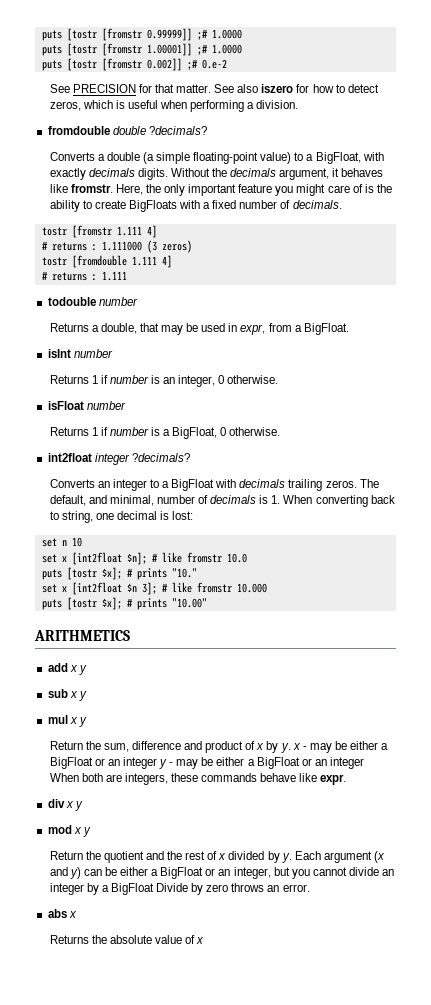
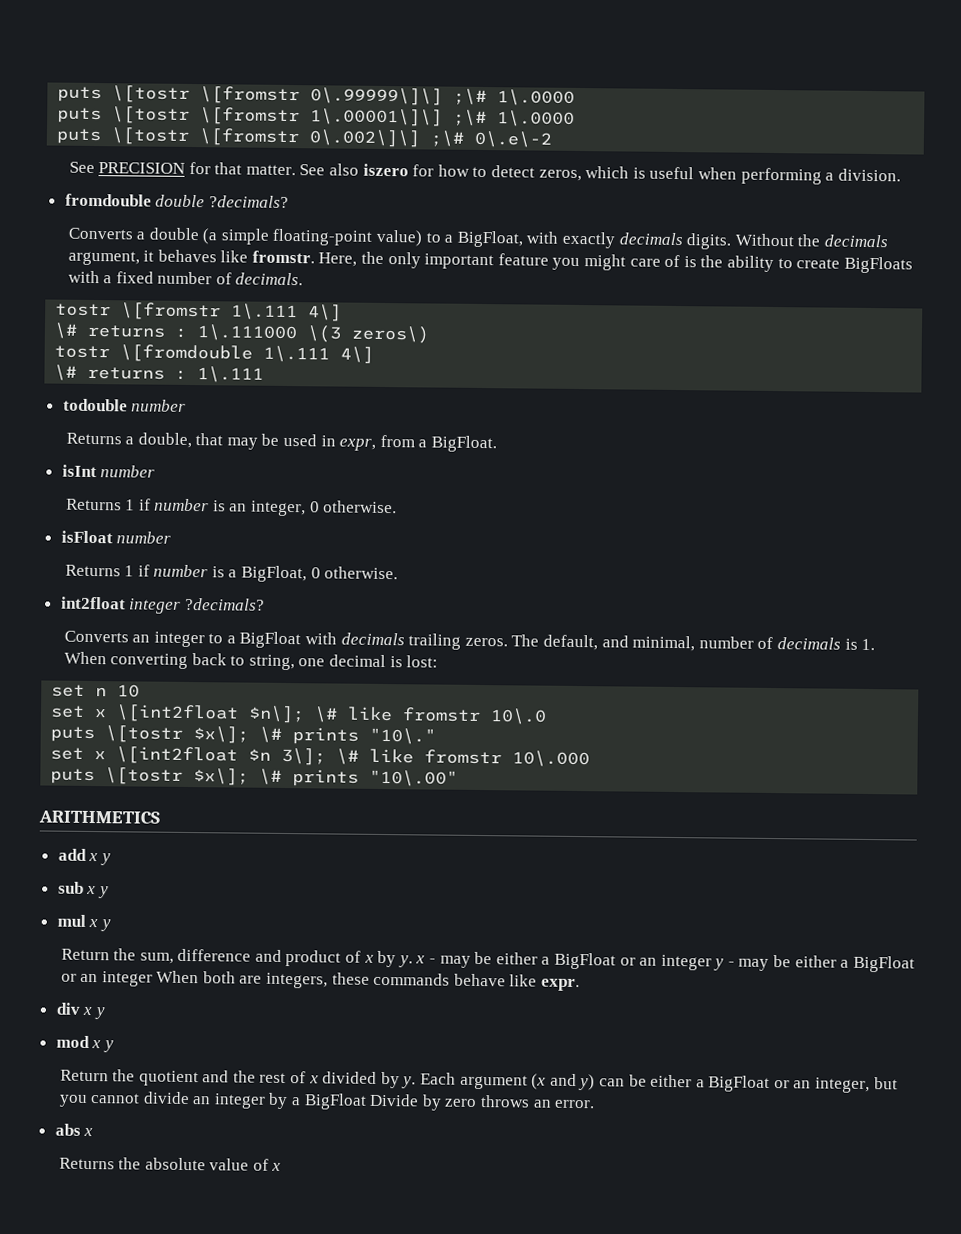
[41,28,242,41] [41,43,242,56] [41,58,227,71] puts [tostr [fromstr 0.99999]] ;# 1.0000 // puts [tostr [fromstr 1.00001]] ;# 1.0000 // puts [tostr [fromstr 0.002]] ;# 0.e-2 -> [57,85,576,106] [57,106,576,127] [56,127,554,148] puts \[tostr \[fromstr 0\.99999\]\] ;\# 1\.0000 // puts \[tostr \[fromstr 1\.00001\]\] ;\# 1\.0000 // puts \[tostr \[fromstr 0\.002\]\] ;\# 0\.e\-2
[71,225,157,238] [41,240,192,253] [41,255,172,268] [41,271,127,281] [fromstr 1.111 4] // # returns : 1.111000 (3 zeros) // tostr [fromdouble 1.111 4] // # returns : 1.111 -> [121,302,343,322] [54,322,430,344] [54,344,375,364] [54,364,265,383] \[fromstr 1\.111 4\] // \# returns : 1\.111000 \(3 zeros\) // tostr \[fromdouble 1\.111 4\] // \# returns : 1\.111
[71,552,247,565] [41,567,197,580] [41,582,267,595] [41,597,207,610] [int2float $n]; # like fromstr 10.0 // puts [tostr $x]; # prints "10." // set x [int2float $n 3]; # like fromstr 10.000 // puts [tostr $x]; # prints "10.00" -> [116,704,548,725] [50,725,437,745] [50,746,591,768] [50,767,459,787] \[int2float $n\]; \# like fromstr 10\.0 // puts \[tostr $x\]; \# prints "10\." // set x \[int2float $n 3\]; \# like fromstr 10\.000 // puts \[tostr $x\]; \# prints "10\.00"

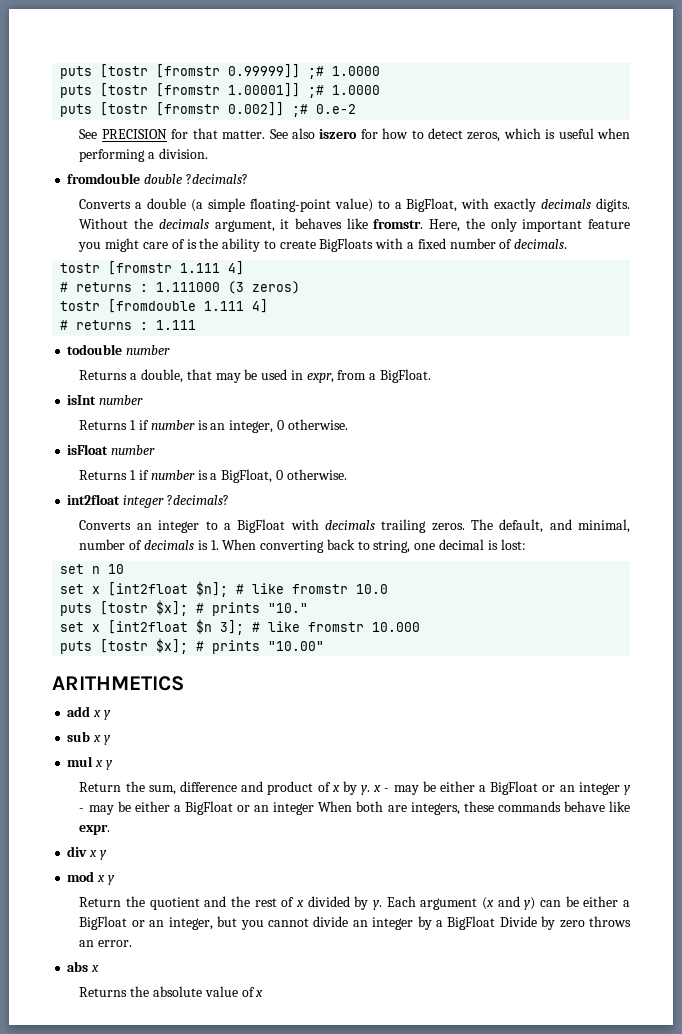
[57,85,576,106] [57,106,576,127] [56,127,554,148] puts \[tostr \[fromstr 0\.99999\]\] ;\# 1\.0000 // puts \[tostr \[fromstr 1\.00001\]\] ;\# 1\.0000 // puts \[tostr \[fromstr 0\.002\]\] ;\# 0\.e\-2 -> [60,64,381,79] [60,83,381,98] [60,102,357,117] puts [tostr [fromstr 0.99999]] ;# 1.0000 // puts [tostr [fromstr 1.00001]] ;# 1.0000 // puts [tostr [fromstr 0.002]] ;# 0.e-2
[121,302,343,322] [54,322,430,344] [54,344,375,364] [54,364,265,383] \[fromstr 1\.111 4\] // \# returns : 1\.111000 \(3 zeros\) // tostr \[fromdouble 1\.111 4\] // \# returns : 1\.111 -> [108,261,245,275] [60,281,301,294] [60,299,269,313] [60,320,197,330] [fromstr 1.111 4] // # returns : 1.111000 (3 zeros) // tostr [fromdouble 1.111 4] // # returns : 1.111
[116,704,548,725] [50,725,437,745] [50,746,591,768] [50,767,459,787] \[int2float $n\]; \# like fromstr 10\.0 // puts \[tostr $x\]; \# prints "10\." // set x \[int2float $n 3\]; \# like fromstr 10\.000 // puts \[tostr $x\]; \# prints "10\.00" -> [108,581,389,597] [60,600,309,616] [60,619,421,635] [60,638,325,654] [int2float $n]; # like fromstr 10.0 // puts [tostr $x]; # prints "10." // set x [int2float $n 3]; # like fromstr 10.000 // puts [tostr $x]; # prints "10.00"

